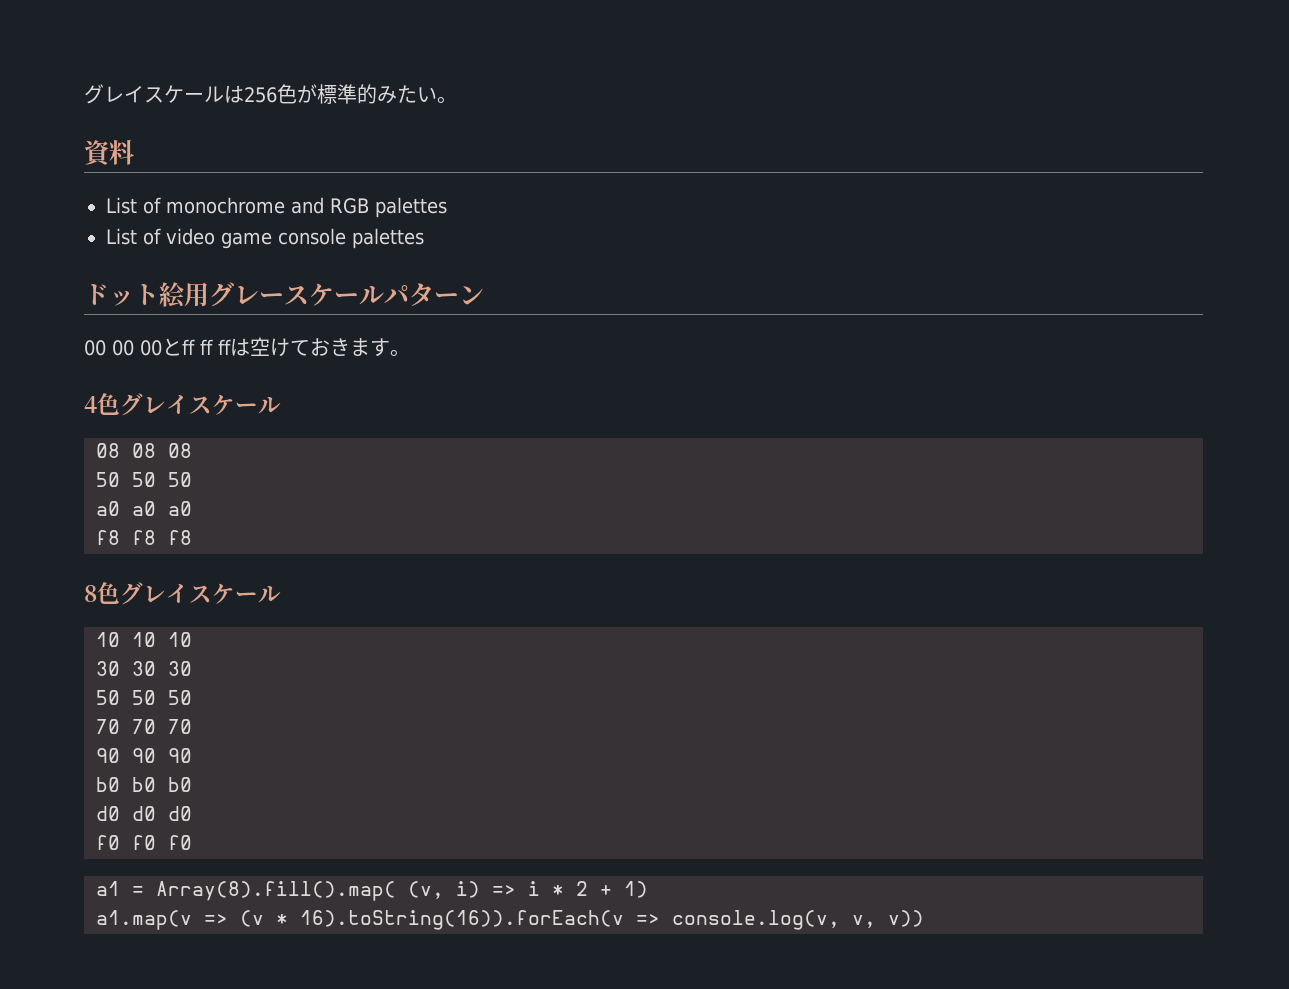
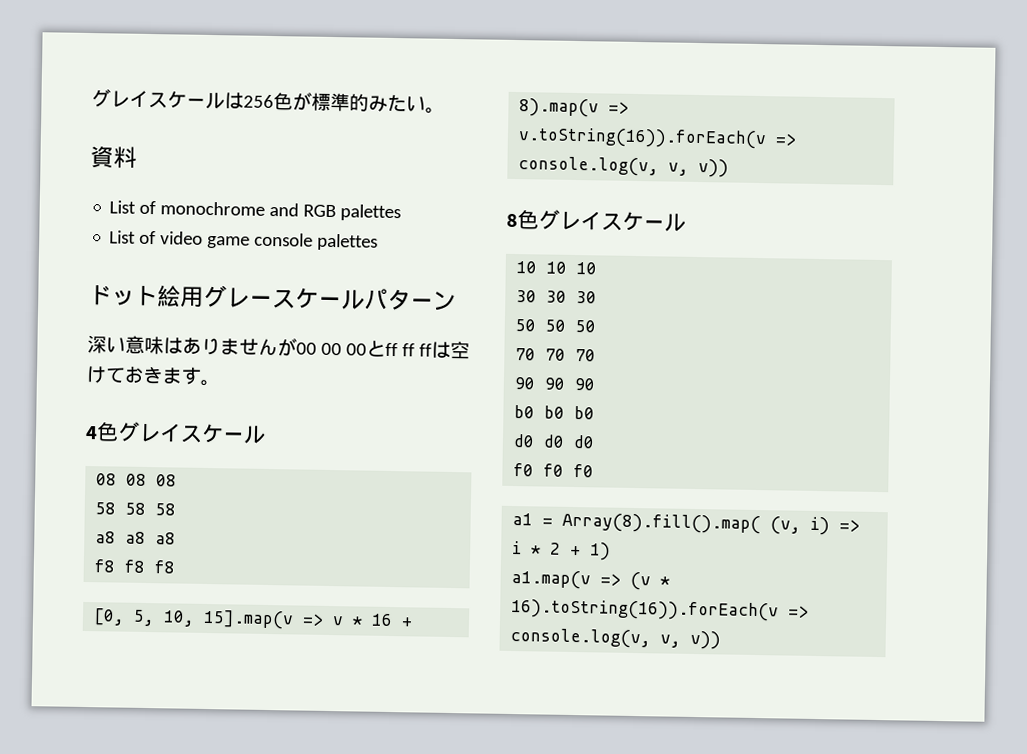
(484, 295) none -> [87,335,297,357] 深い意味はありませんが
[96,472,192,487] [96,501,192,516] [96,530,192,545] 50 50 50 // a0 a0 a0 // f8 f8 f8 -> [95,502,177,516] [95,531,177,545] [94,559,176,574] [93,608,414,630] [519,98,630,118] [518,127,798,150] [518,156,730,178] 58 58 58 // a8 a8 a8 // f8 f8 f8 // [0, 5, 10, 15].map(v => v * 16 + 8).map(v => v.toString(16)).forEach(v => console.log(v, v, v))

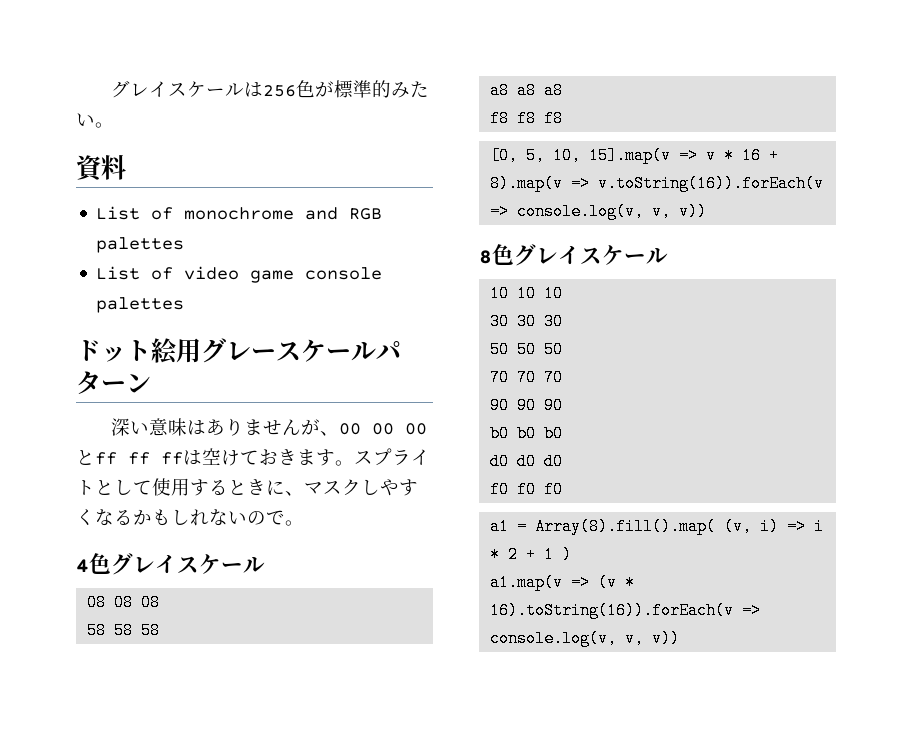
(297, 347) none -> [319,431,339,436] 、
(220, 383) none -> [354,448,430,466] [76,478,418,496] [76,509,304,526] スプライトとして使用するときに、マスクしやすくなるかもしれないので。
[590,542,612,561] 1) -> [544,546,573,563] 1 )

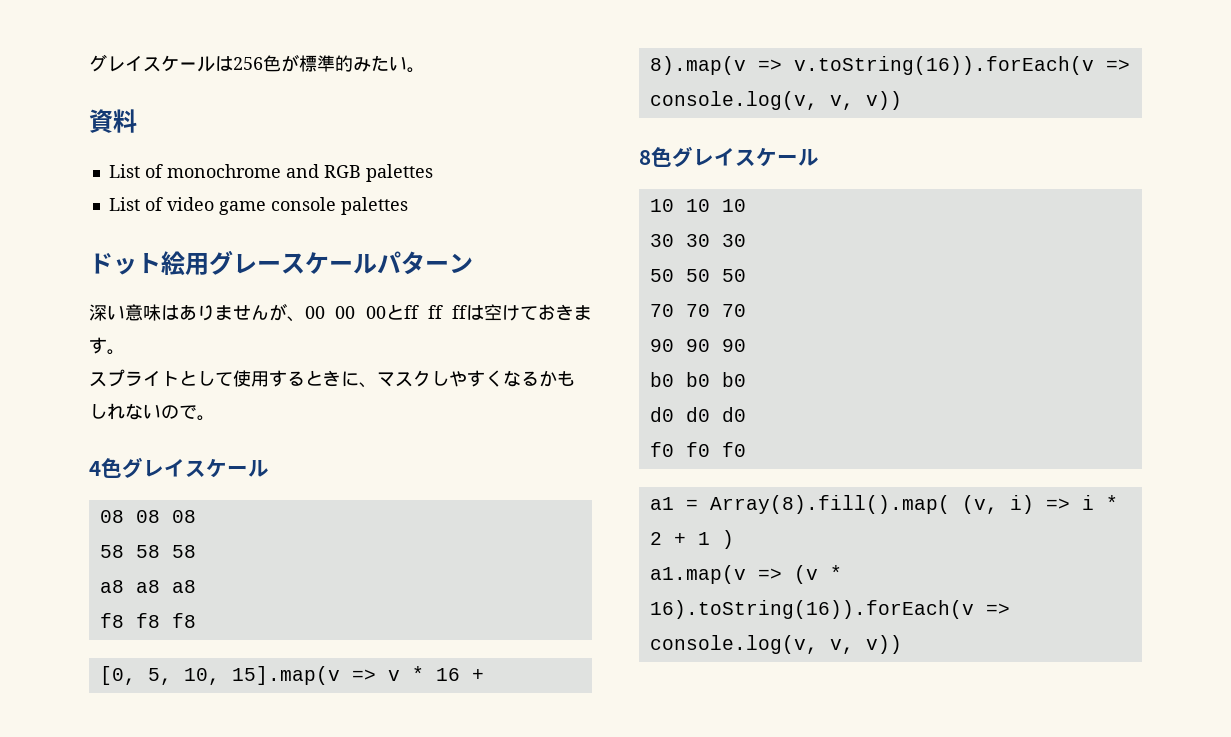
(354, 463) none -> (125, 352) //

